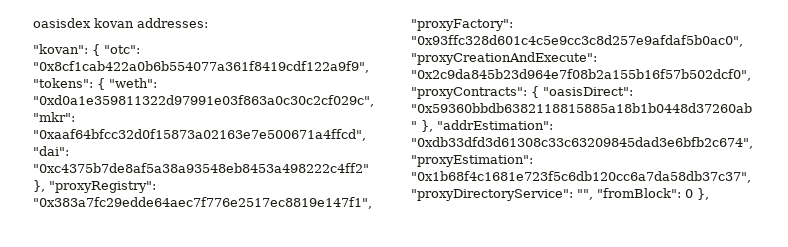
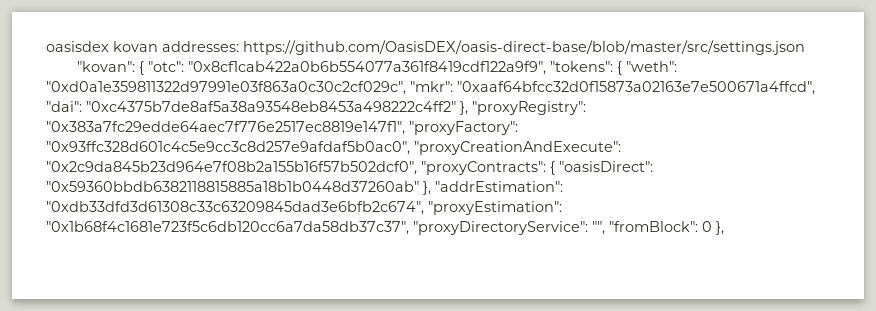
(208, 23) none -> [243,40,805,55] https://github.com/OasisDEX/oasis-direct-base/blob/master/src/settings.json

